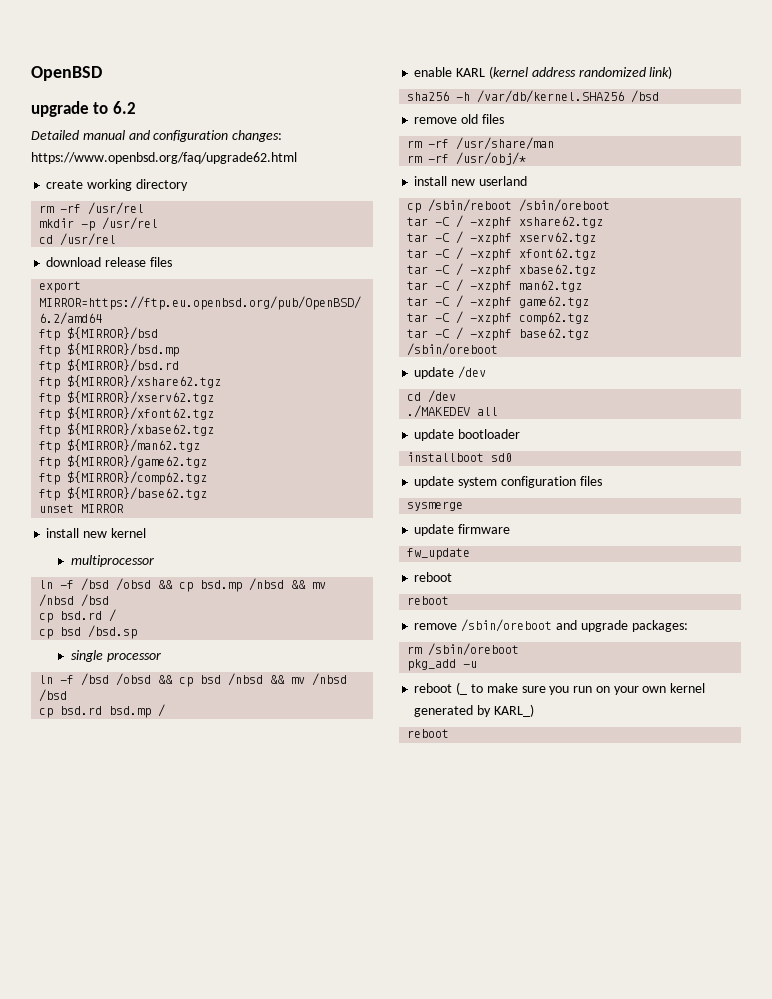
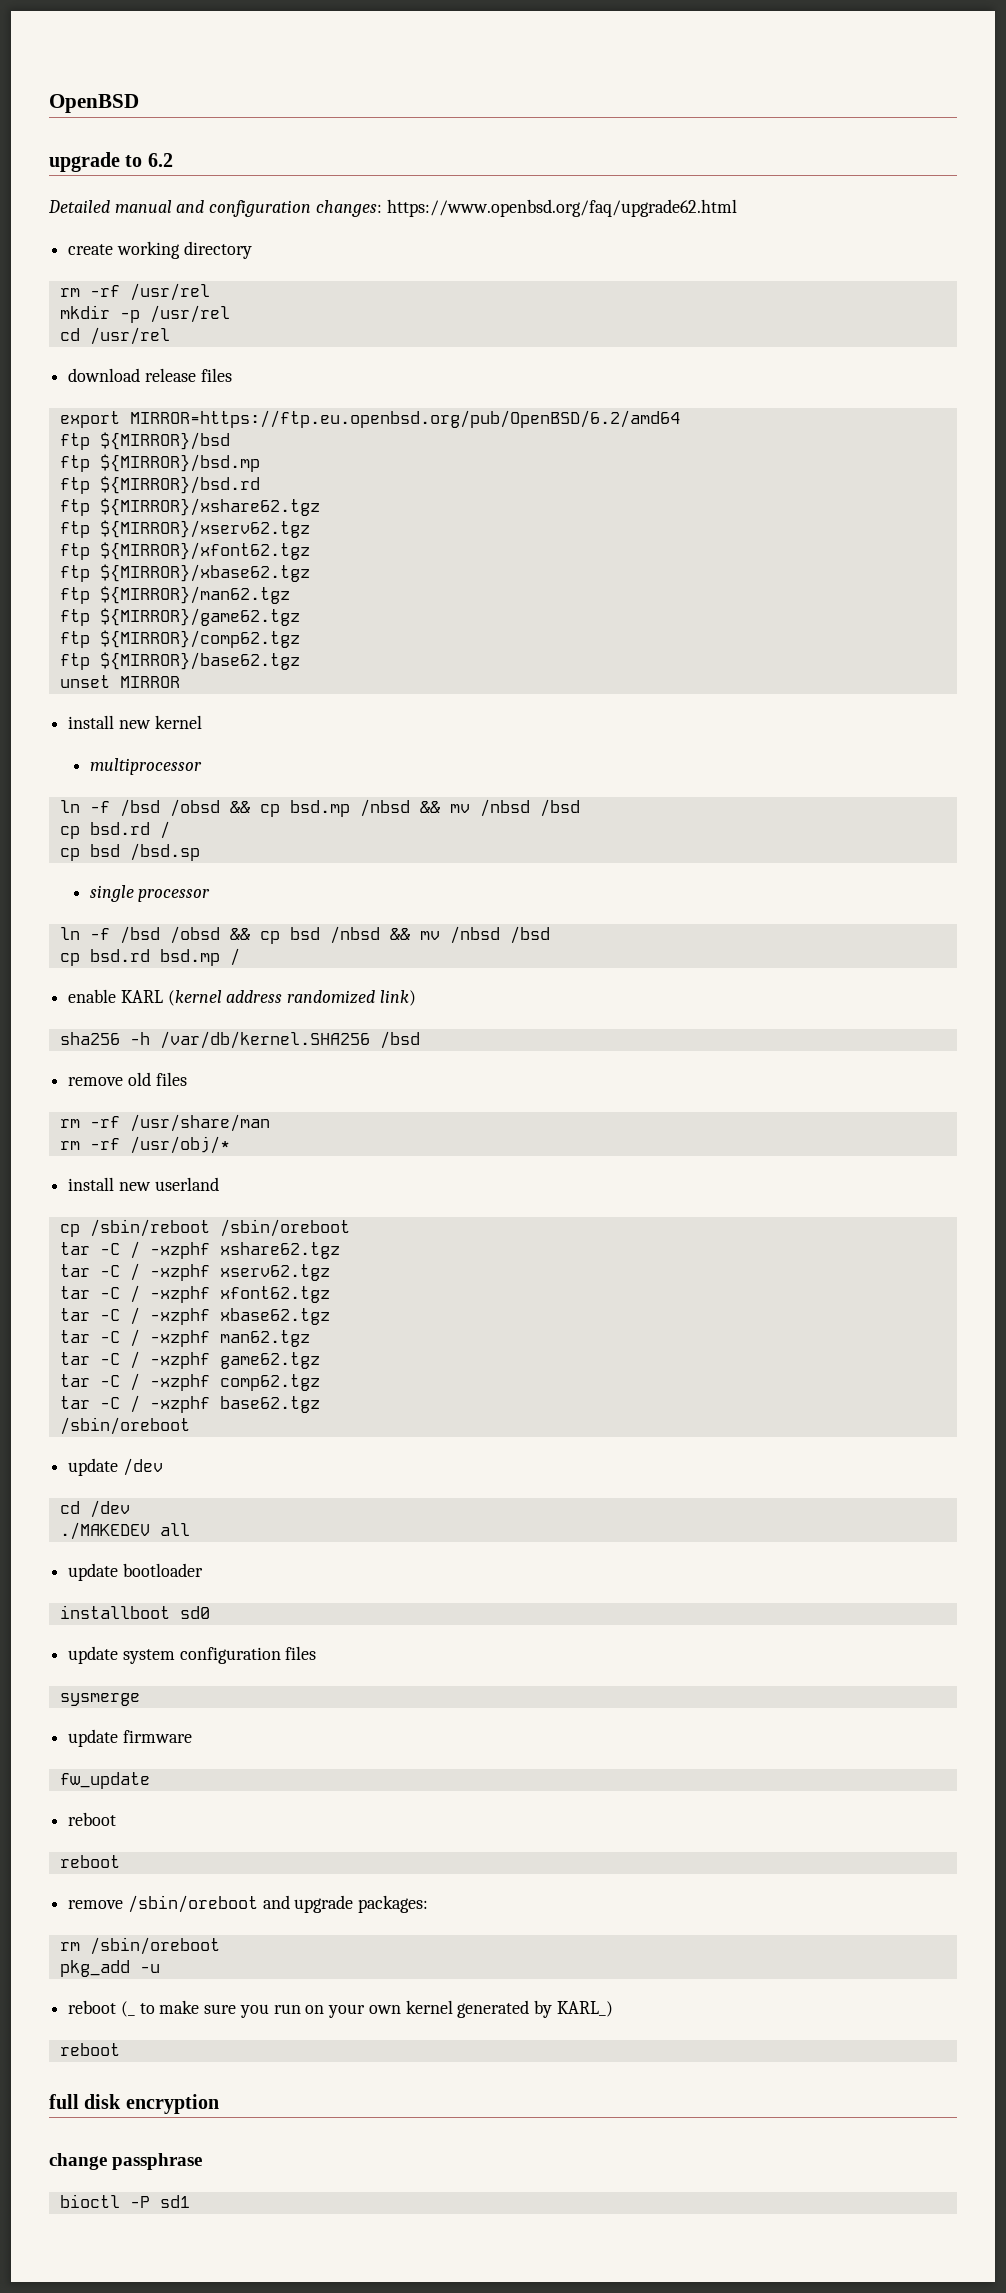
(450, 733) none -> [49,2094,219,2114] [49,2153,203,2170] [59,2194,190,2208] // full disk encryption // change passphrase // bioctl -P sd1

